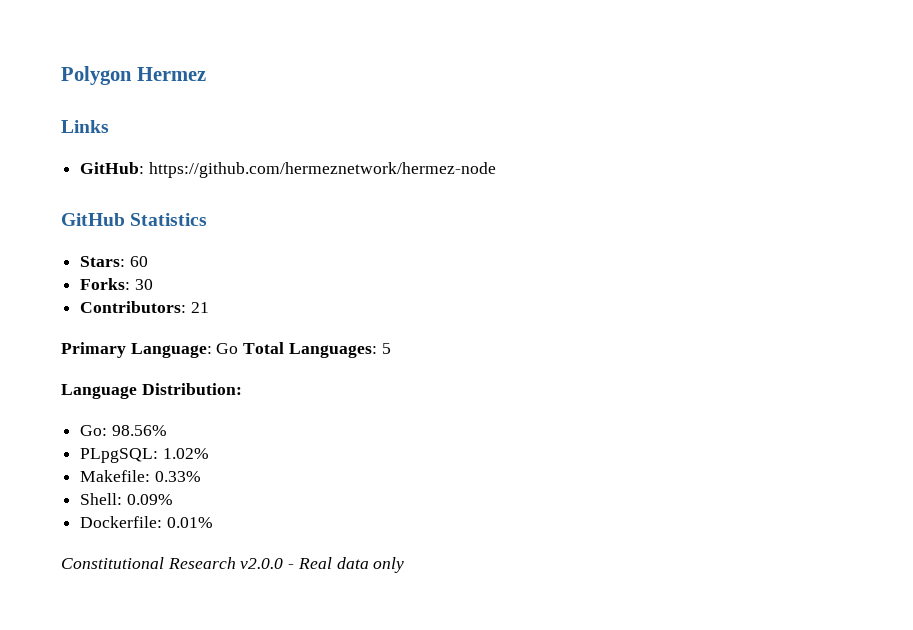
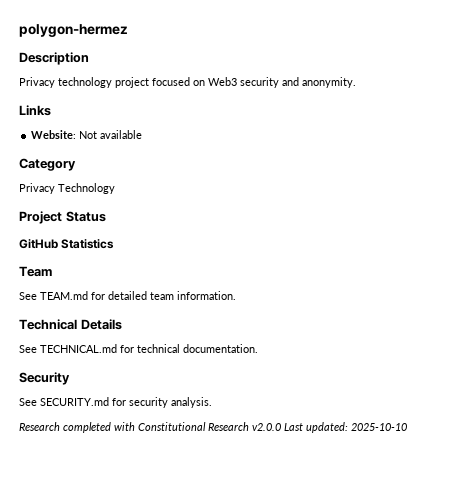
[61,66,206,85] [61,120,109,133] [80,162,496,178] [61,213,208,226] [80,256,148,267] [80,278,153,290] [80,301,209,313] [61,342,391,358] [61,383,242,399] [80,425,167,436] [80,448,209,463] [80,470,201,482] [80,493,173,505] [80,516,213,528] [61,557,405,573] Polygon Hermez // Links // GitHub: https://github.com/hermeznetwork/hermez-node // GitHub Statistics // Stars: 60 // Forks: 30 // Contributors: 21 // Primary Language: Go Total Languages: 5 // Language Distribution: // Go: 98.56% // PLpgSQL: 1.02% // Makefile: 0.33% // Shell: 0.09% // Dockerfile: 0.01% // Constitutional Research v2.0.0 - Real data only -> [19,24,128,37] [19,52,89,65] [19,77,356,88] [19,105,51,116] [31,130,143,139] [19,158,76,171] [19,183,115,194] [19,211,106,224] [19,239,115,249] [19,266,52,277] [19,291,236,300] [19,319,122,330] [19,344,258,353] [19,372,70,385] [19,397,212,408] [19,422,407,433] polygon-hermez // Description // Privacy technology project focused on Web3 security and anonymity. // Links // Website: Not available // Category // Privacy Technology // Project Status // GitHub Statistics // Team // See TEAM.md for detailed team information. // Technical Details // See TECHNICAL.md for technical documentation. // Security // See SECURITY.md for security analysis. // Research completed with Constitutional Research v2.0.0 Last updated: 2025-10-10

